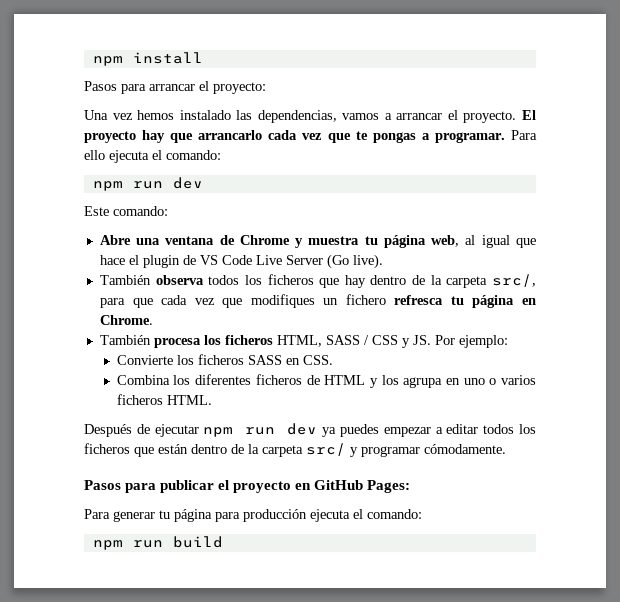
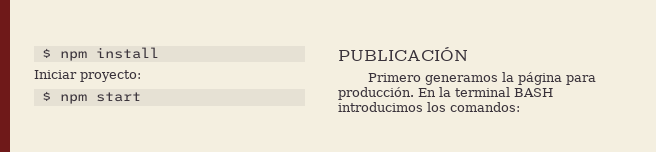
(92, 61) none -> [41,48,51,58] $
[84,81,266,94] [84,110,536,123] [84,130,537,143] [84,150,221,163] [92,177,203,191] [84,206,168,216] [99,235,536,248] [99,254,383,269] [99,274,536,288] [99,294,536,308] [99,315,153,325] [99,335,508,348] [116,354,333,365] [116,374,537,388] [116,394,212,405] [84,423,536,437] [84,443,506,457] [84,480,411,493] [84,509,422,522] [92,536,223,550] Pasos para arrancar el proyecto: // Una vez hemos instalado las dependencias, vamos a arrancar el proyecto. El proyecto hay que arrancarlo cada vez que te pongas a programar. Para ello ejecuta el comando: // npm run dev // Este comando: // Abre una ventana de Chrome y muestra tu página web, al igual que hace el plugin de VS Code Live Server (Go live). // También observa todos los ficheros que hay dentro de la carpeta src/, para que cada vez que modifiques un fichero refresca tu página en Chrome. // También procesa los ficheros HTML, SASS / CSS y JS. Por ejemplo: // Convierte los ficheros SASS en CSS. // Combina los diferentes ficheros de HTML y los agrupa en uno o varios ficheros HTML. // Después de ejecutar npm run dev ya puedes empezar a editar todos los ficheros que están dentro de la carpeta src/ y programar cómodamente. // Pasos para publicar el proyecto en GitHub Pages: // Para generar tu página para producción ejecuta el comando: // npm run build -> [34,70,141,82] [41,91,141,104] [338,47,468,61] [368,72,597,85] [338,87,553,100] [338,102,520,112] Iniciar proyecto: // $ npm start // PUBLICACIÓN // Primero generamos la página para producción. En la terminal BASH introducimos los comandos:

